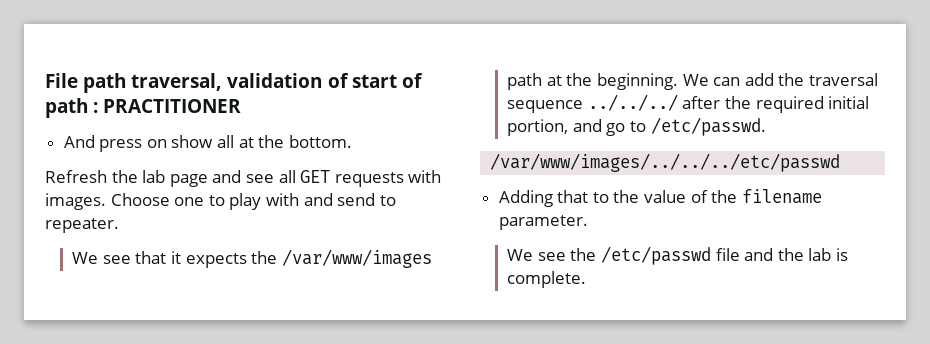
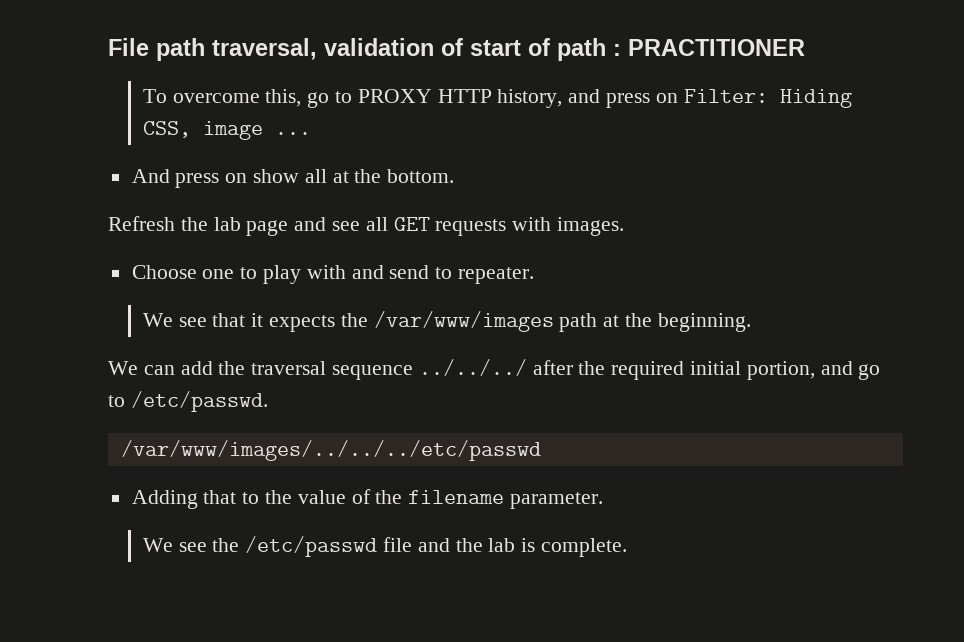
(242, 106) none -> [142,89,852,108] [142,121,311,140] // To overcome this, go to PROXY HTTP history, and press on Filter: Hiding CSS, image ...
(106, 201) none -> (625, 226) //
(679, 81) none -> (751, 322) //

